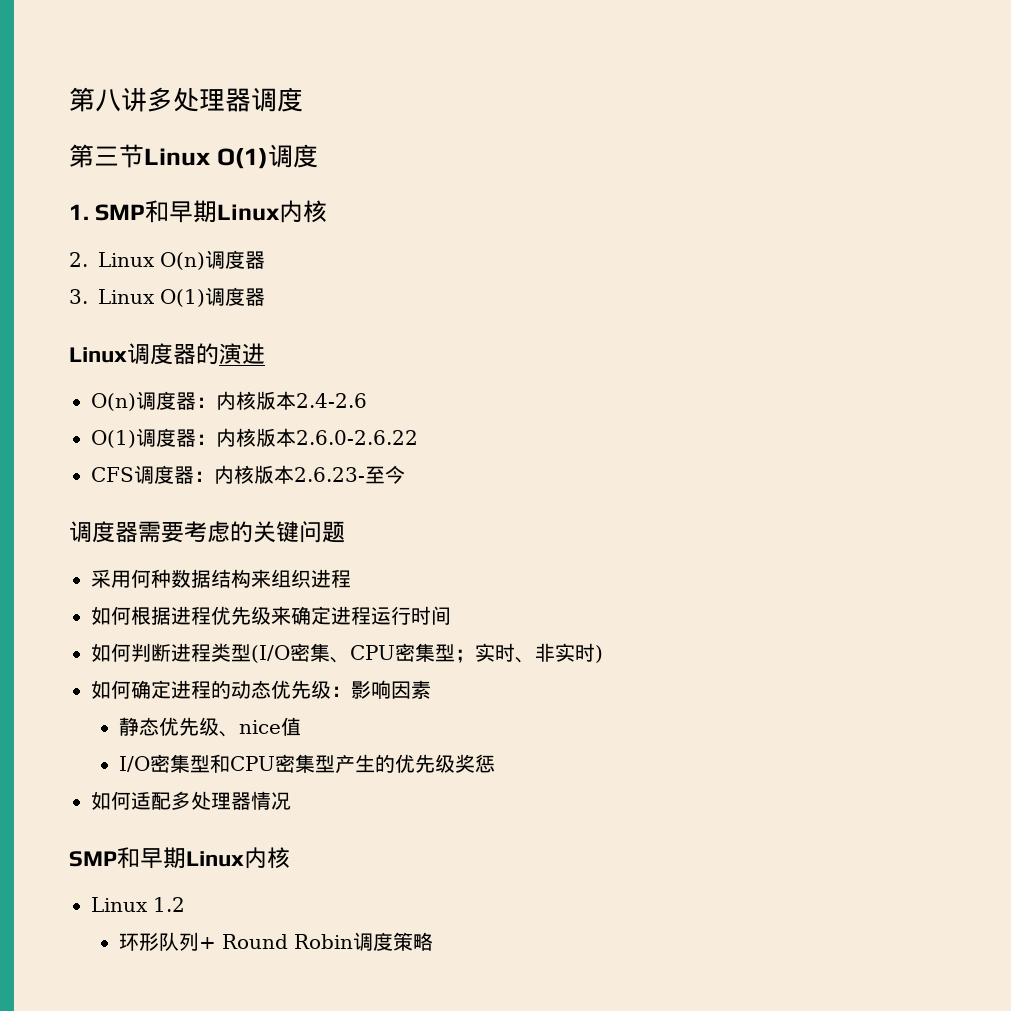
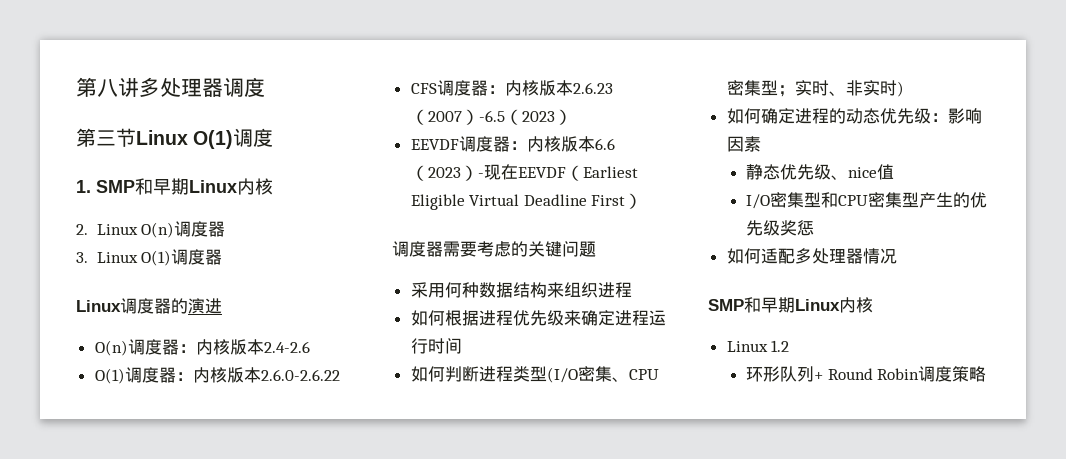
[294,465,405,484] 2.6.23-至今 -> [572,82,613,94] [410,109,572,125] [410,136,615,152] [410,164,638,181] [410,193,643,210] 2.6.23（2007）-6.5（2023） // EEVDF调度器：内核版本6.6（2023）-现在EEVDF（Earliest Eligible Virtual Deadline First）

